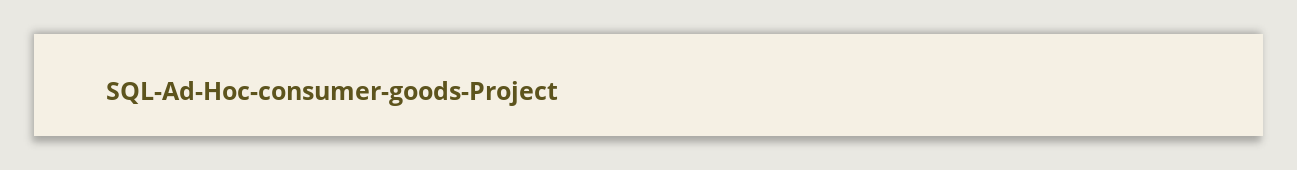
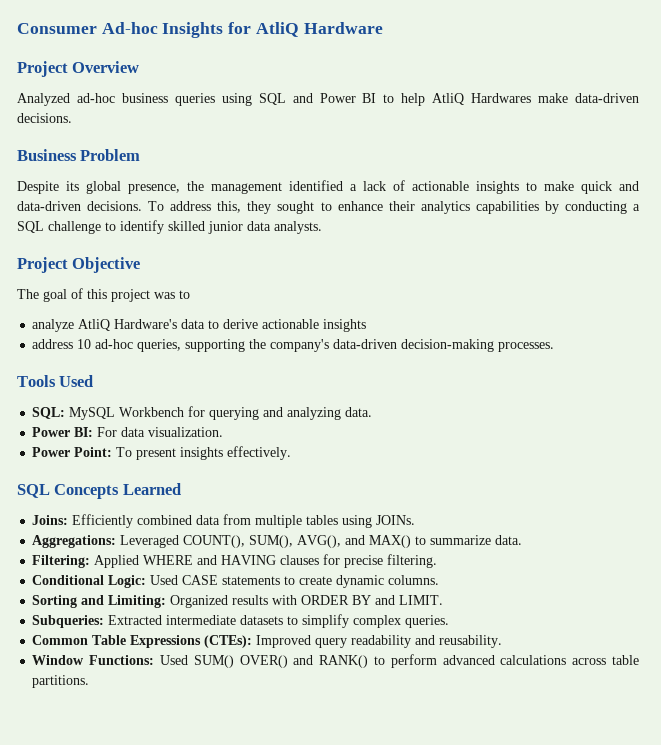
[106,81,558,106] SQL-Ad-Hoc-consumer-goods-Project -> [17,22,383,38] [17,61,140,77] [17,93,640,106] [17,113,72,123] [17,149,141,161] [17,180,639,194] [17,201,640,214] [17,220,322,234] [17,257,141,273] [17,288,190,302] [32,319,367,332] [32,339,555,352] [17,375,94,387] [32,406,373,420] [32,427,224,437] [32,446,292,460] [17,483,181,499] [32,514,416,528] [32,535,523,548] [32,554,438,568] [32,575,440,588] [32,595,444,608] [32,614,450,628] [32,635,503,648] [32,654,639,668] [32,675,90,688] Consumer Ad-hoc Insights for AtliQ Hardware // Project Overview // Analyzed ad-hoc business queries using SQL and Power BI to help AtliQ Hardwares make data-driven decisions. // Business Problem // Despite its global presence, the management identified a lack of actionable insights to make quick and data-driven decisions. To address this, they sought to enhance their analytics capabilities by conducting a SQL challenge to identify skilled junior data analysts. // Project Objective // The goal of this project was to // analyze AtliQ Hardware's data to derive actionable insights // address 10 ad-hoc queries, supporting the company's data-driven decision-making processes. // Tools Used // SQL: MySQL Workbench for querying and analyzing data. // Power BI: For data visualization. // Power Point: To present insights effectively. // SQL Concepts Learned // Joins: Efficiently combined data from multiple tables using JOINs. // Aggregations: Leveraged COUNT(), SUM(), AVG(), and MAX() to summarize data. // Filtering: Applied WHERE and HAVING clauses for precise filtering. // Conditional Logic: Used CASE statements to create dynamic columns. // Sorting and Limiting: Organized results with ORDER BY and LIMIT. // Subqueries: Extracted intermediate datasets to simplify complex queries. // Common Table Expressions (CTEs): Improved query readability and reusability. // Window Functions: Used SUM() OVER() and RANK() to perform advanced calculations across table partitions.

